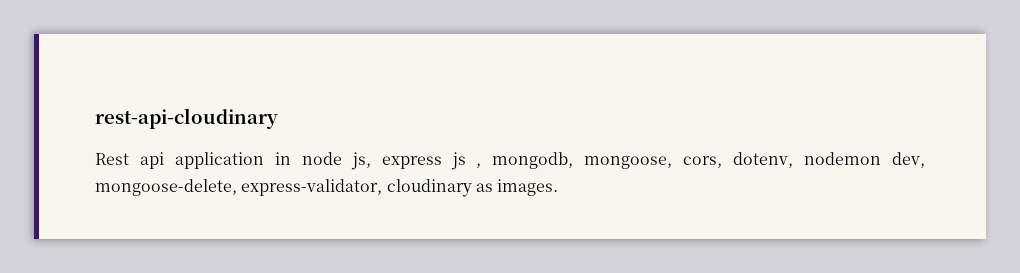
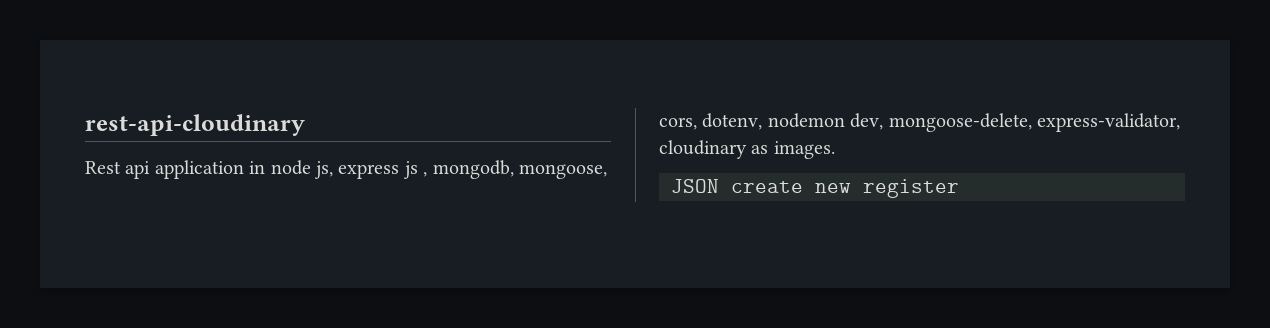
(559, 187) none -> [671,179,959,198] // JSON create new register

